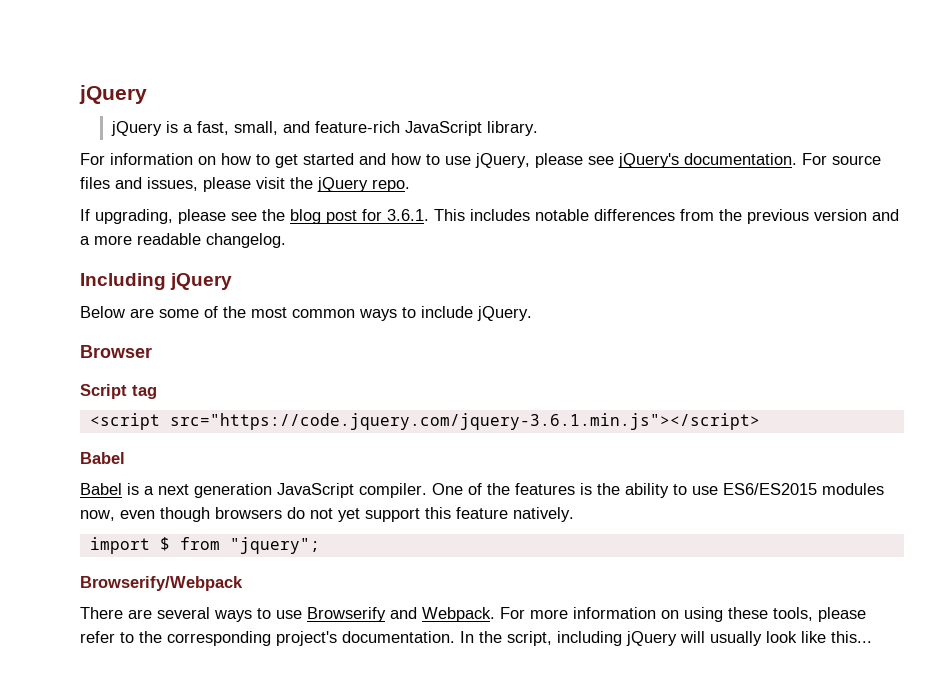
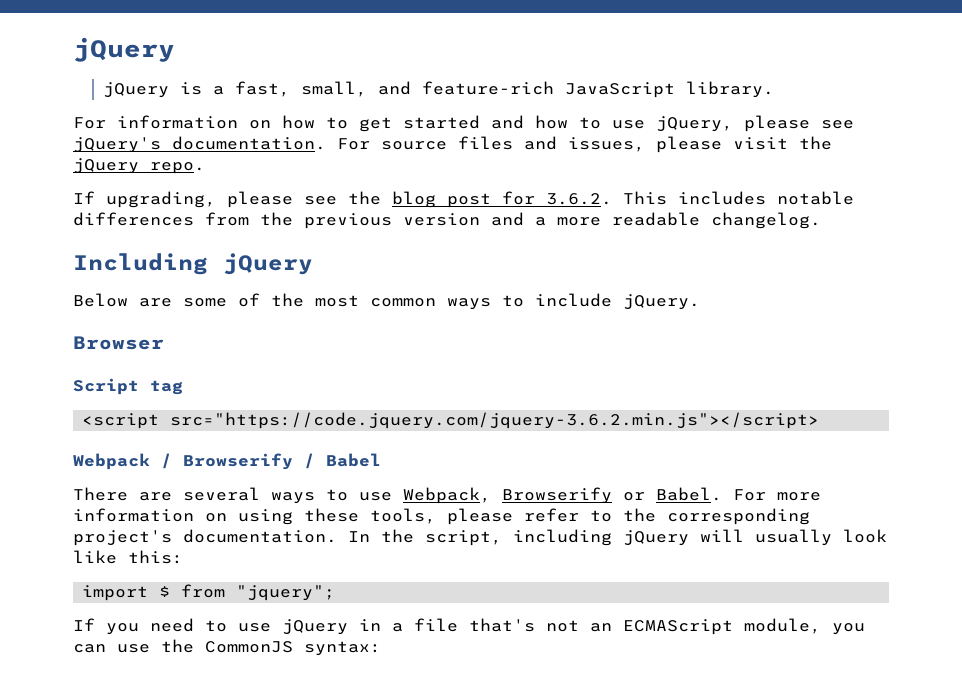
[387,209,429,221] 3.6.1. -> [546,193,612,205] 3.6.2.
[169,413,760,430] [80,452,125,464] [80,483,884,498] [80,507,574,522] [89,537,320,554] [80,576,243,591] src="https://code.jquery.com/jquery-3.6.1.min.js"></script> // Babel // Babel is a next generation JavaScript compiler. One of the features is the ability to use ES6/ES2015 modules now, even though browsers do not yet support this feature natively. // import $ from "jquery"; // Browserify/Webpack -> [170,412,820,429] [73,453,381,470] src="https://code.jquery.com/jquery-3.6.2.min.js"></script> // Webpack / Browserify / Babel
[307,607,495,622] Browserify and Webpack. -> [403,487,722,504] Webpack, Browserify or Babel.
[831,631,872,643] this... -> [128,550,183,564] [82,584,336,601] [73,618,865,635] [73,639,381,656] this: // import $ from "jquery"; // If you need to use jQuery in a file that's not an ECMAScript module, you can use the CommonJS syntax:

